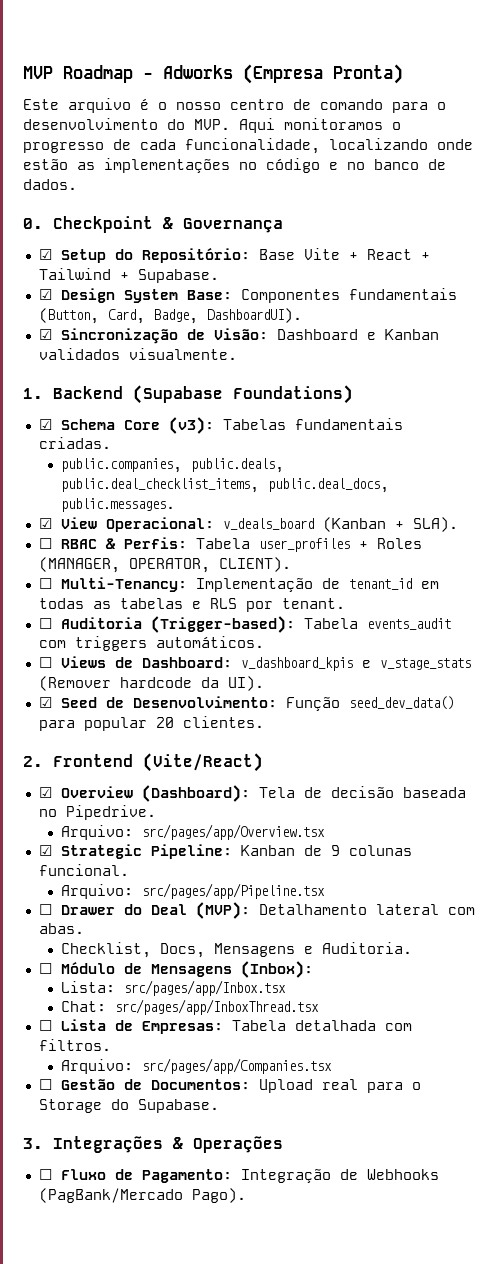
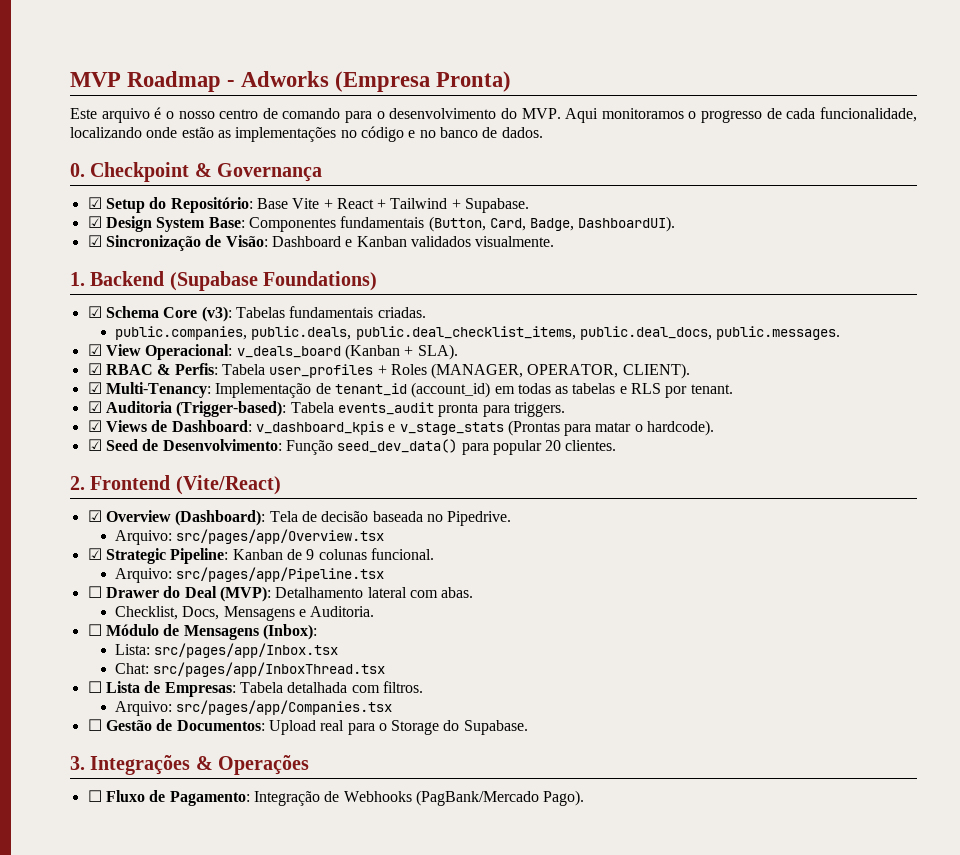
[38,538,52,549] ☐ -> [87,363,102,375] ☑
[38,578,52,589] ☐ -> [87,382,102,394] ☑
(412, 584) none -> [411,382,491,398] (account_id)
[38,618,52,629] ☐ -> [87,401,102,413] ☑
[38,636,264,651] [38,657,52,668] com triggers automáticos. // ☐ -> [438,402,565,417] [87,420,102,432] pronta para triggers. // ☑
[38,676,264,691] (Remover hardcode da UI). -> [507,420,715,436] (Prontas para matar o hardcode).

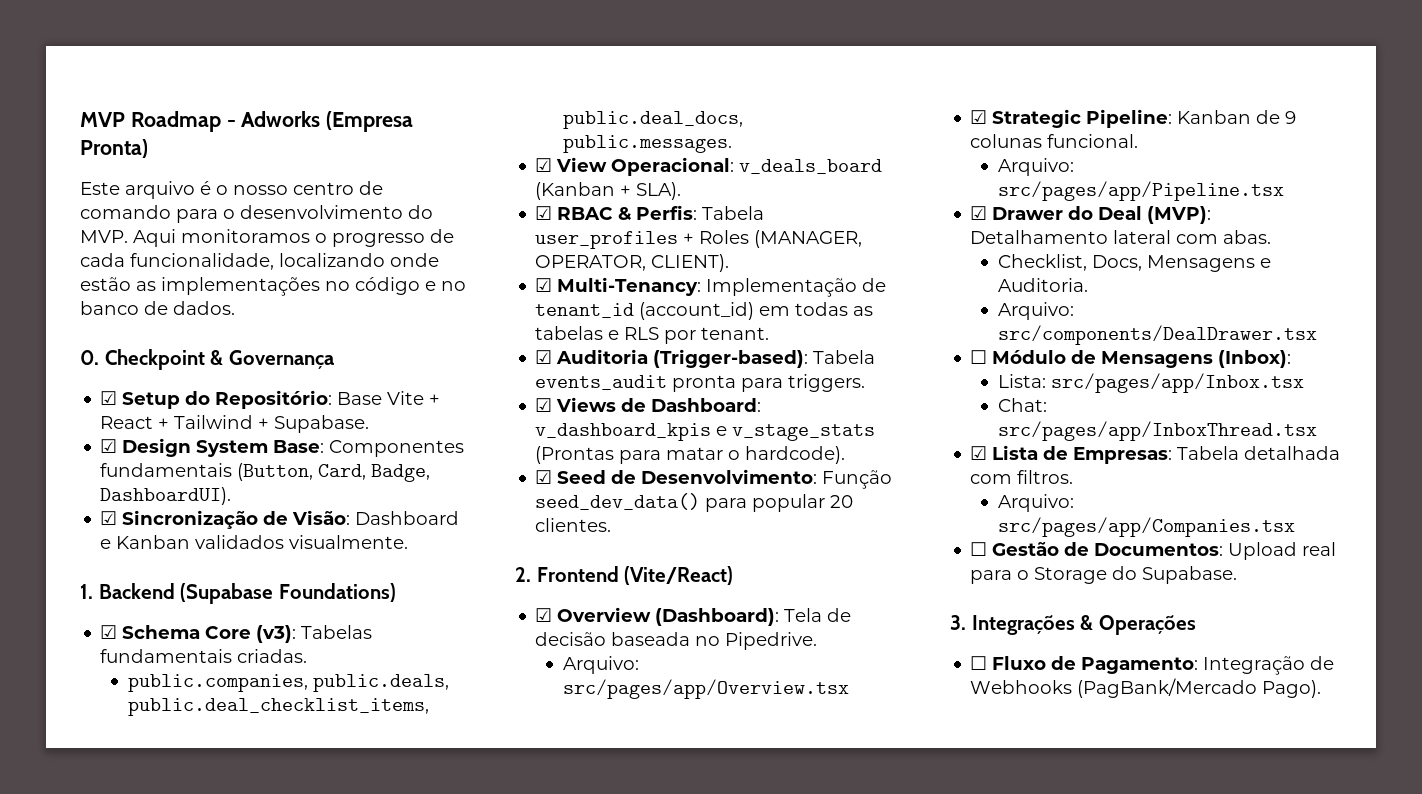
[87,586,102,598] ☐ -> [970,206,988,220] ☑
(375, 611) none -> [997,302,1074,320] [997,325,1317,345] // Arquivo: src/components/DealDrawer.tsx
[87,681,102,693] ☐ -> [970,446,988,460] ☑

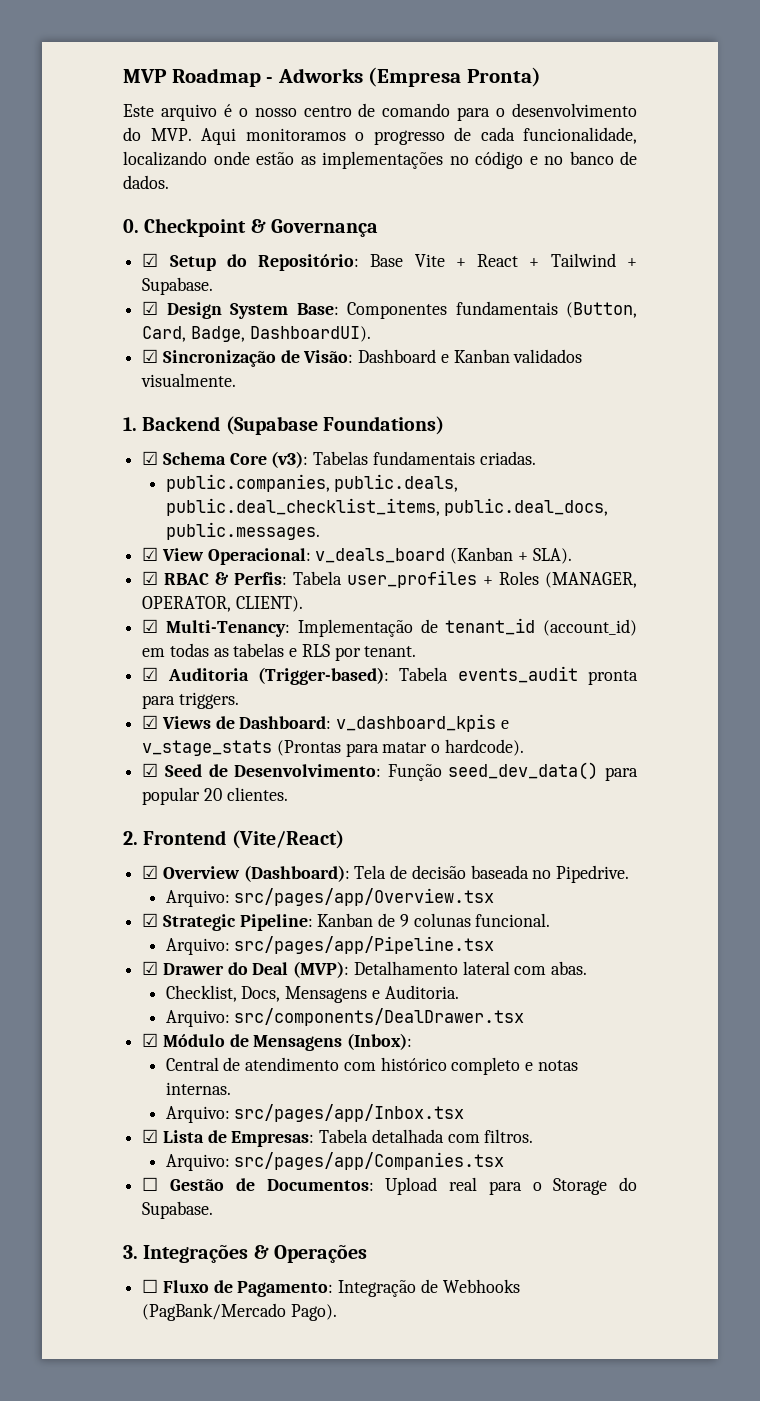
[970,350,988,364] ☐ -> [142,1033,159,1047] ☑
[997,374,1046,388] Lista: -> [165,1057,578,1075] [165,1082,231,1095] [165,1106,230,1123] Central de atendimento com histórico completo e notas internas. // Arquivo:
[997,398,1047,412] [997,421,1317,441] // Chat: src/pages/app/InboxThread.tsx -> (465, 1113) none

